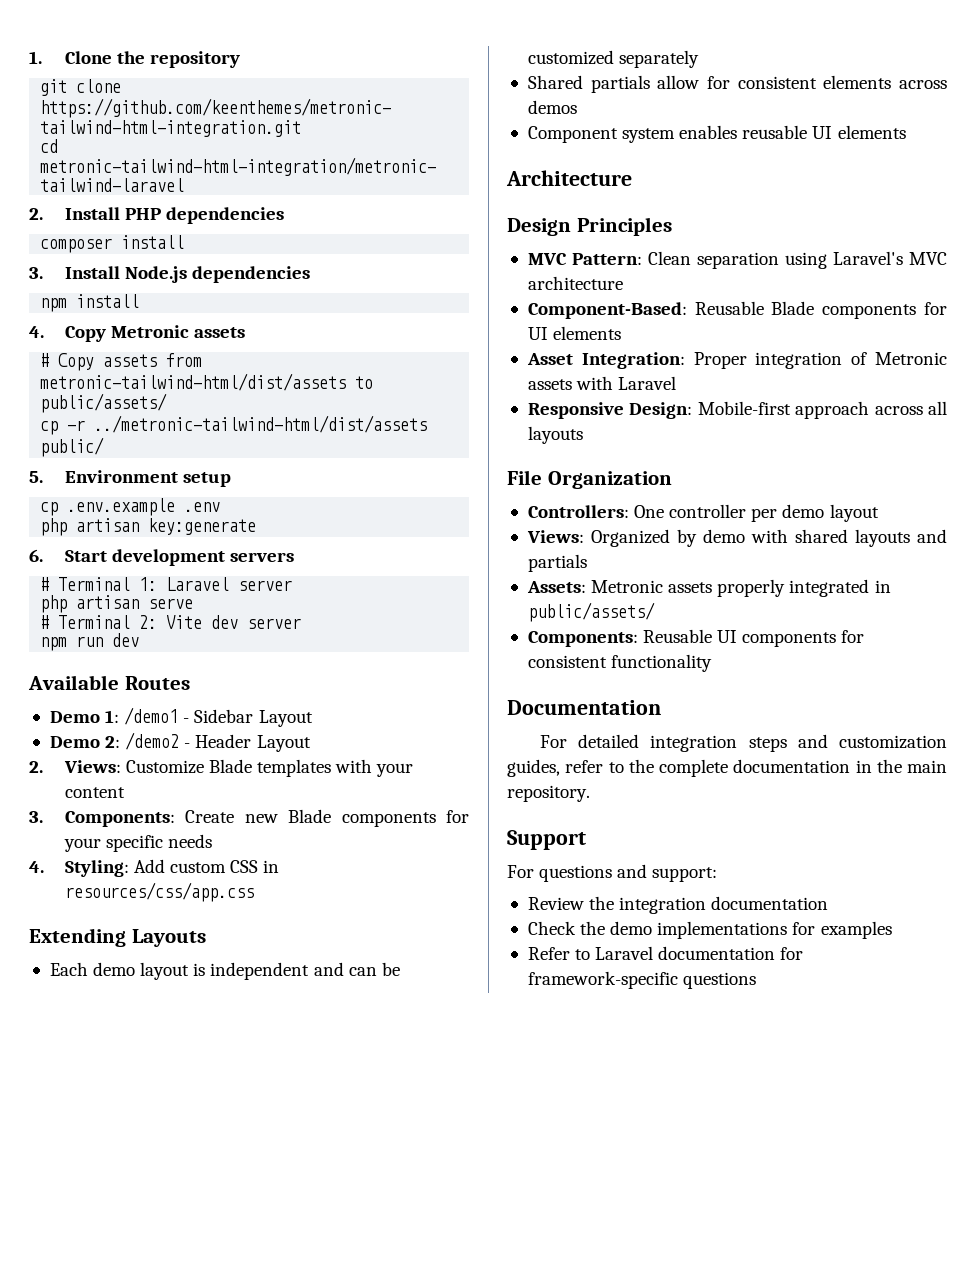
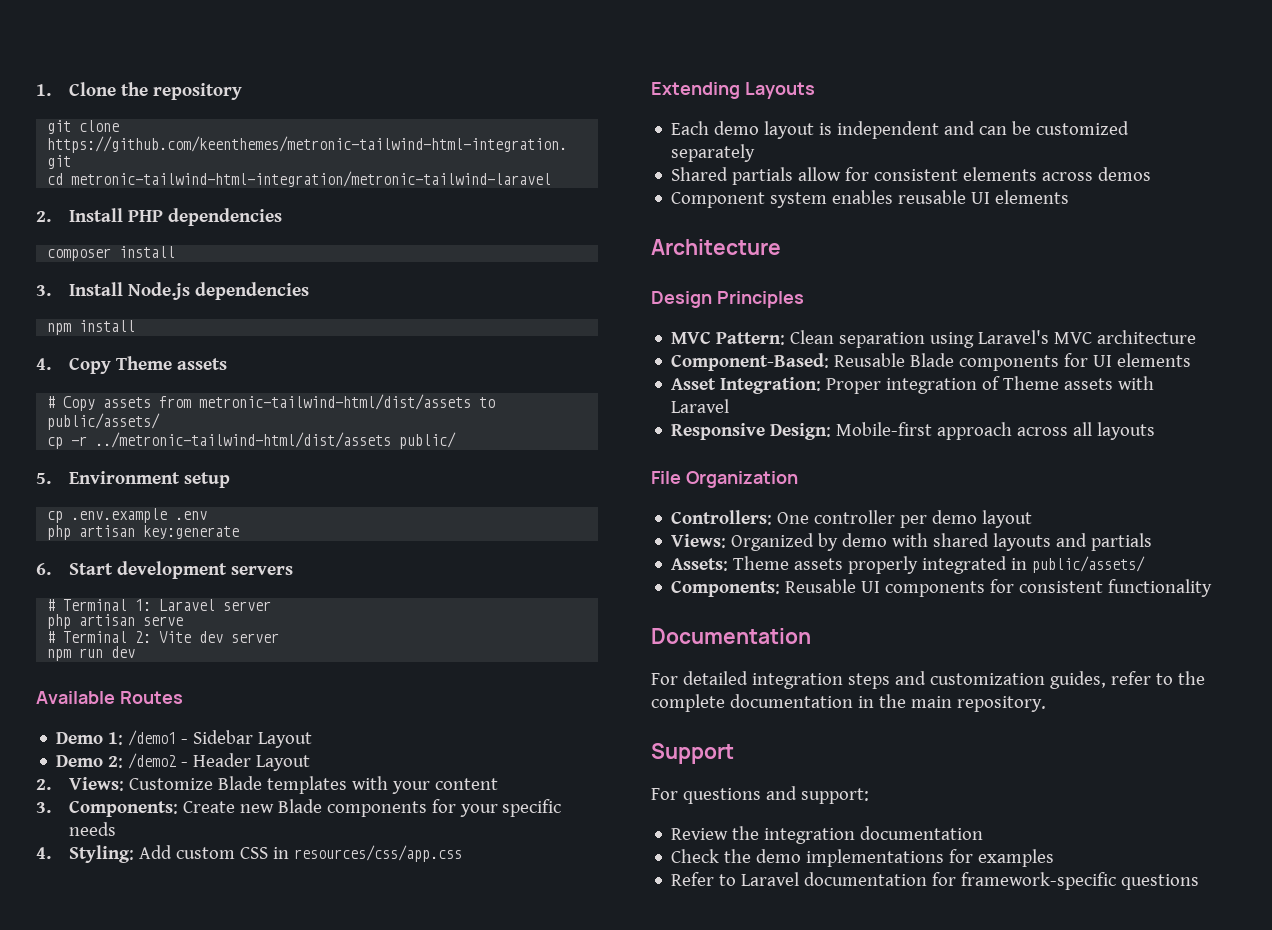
[110,325,189,338] Metronic -> [115,356,172,370] Theme
[875,352,947,365] Metronic -> [1003,376,1060,390] Theme
[591,580,664,593] Metronic -> [733,556,790,570] Theme

